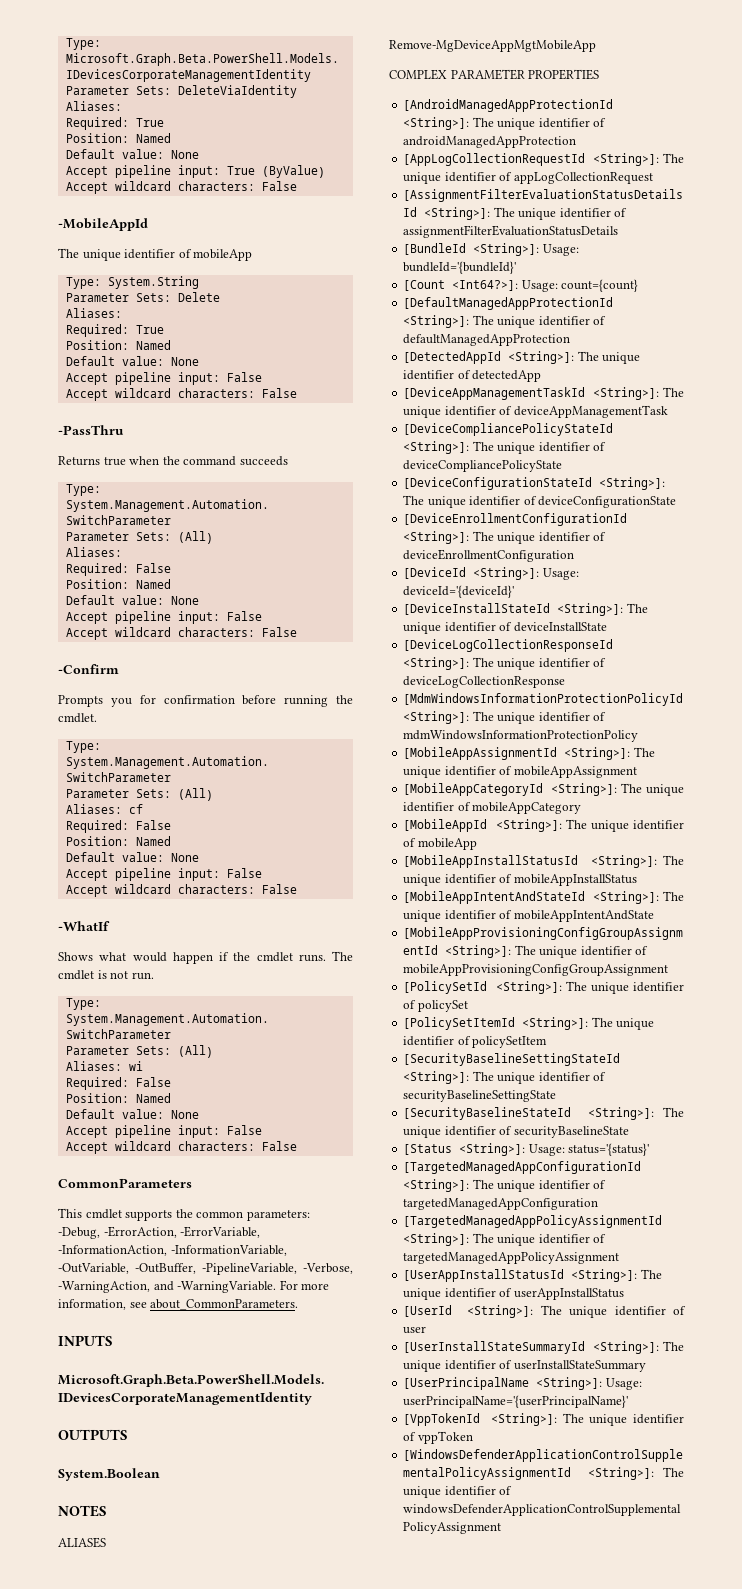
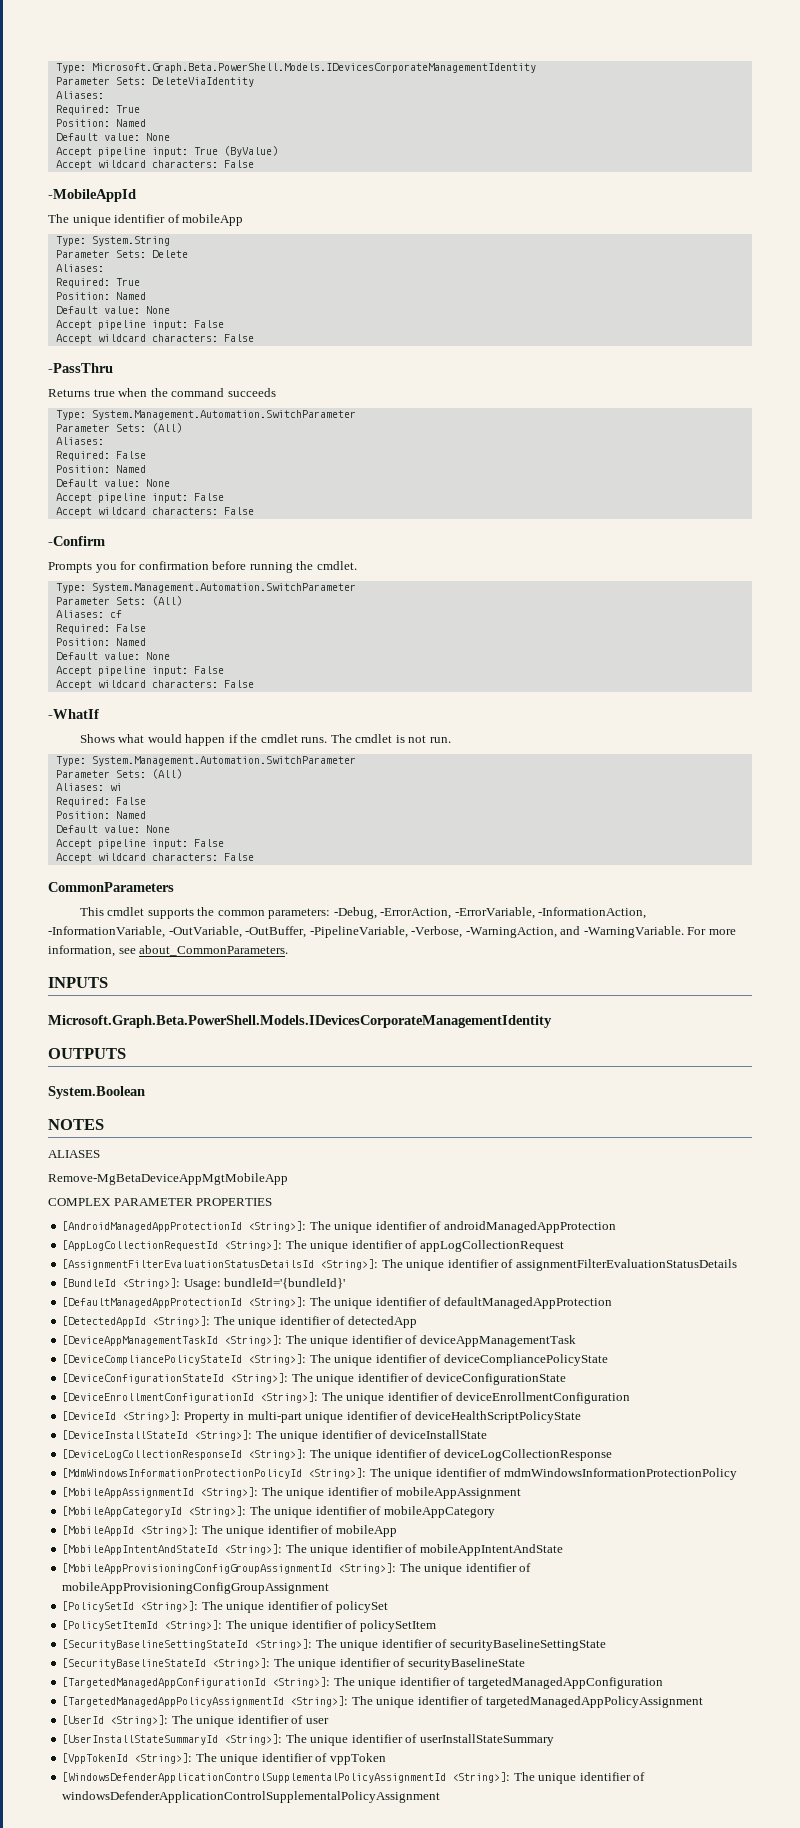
[389,40,596,52] Remove-MgDeviceAppMgtMobileApp -> [48,1173,288,1185] Remove-MgBetaDeviceAppMgtMobileApp
[403,279,639,292] // [Count <Int64?>]: Usage: count={count} -> (346, 1283) none
[542,568,579,580] [403,585,515,598] Usage: deviceId='{deviceId}' -> [183,1411,581,1423] Property in multi-part unique identifier of deviceHealthScriptPolicyState
[403,855,684,868] [403,874,637,886] // [MobileAppInstallStatusId <String>]: The unique identifier of mobileAppInstallStatus -> (397, 1531) none
[403,1143,650,1156] // [Status <String>]: Usage: status='{status}' -> (525, 1664) none
[403,1269,662,1282] [403,1288,624,1300] // [UserAppInstallStatusId <String>]: The unique identifier of userAppInstallStatus -> (703, 1702) none
[403,1377,642,1390] [403,1395,629,1408] // [UserPrincipalName <String>]: Usage: userPrincipalName='{userPrincipalName}' -> (554, 1740) none

